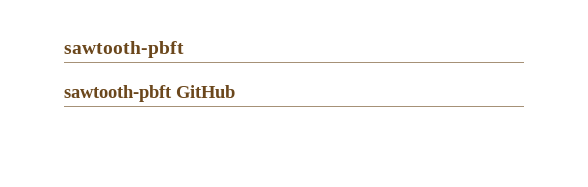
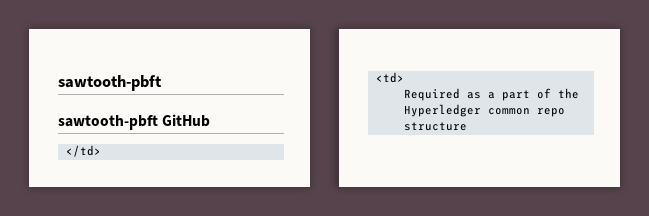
(235, 91) none -> [65,145,101,157] [375,72,404,83] [403,88,579,101] [403,104,565,117] [403,122,467,131] // </td> // <td> // Required as a part of the Hyperledger common repo structure

